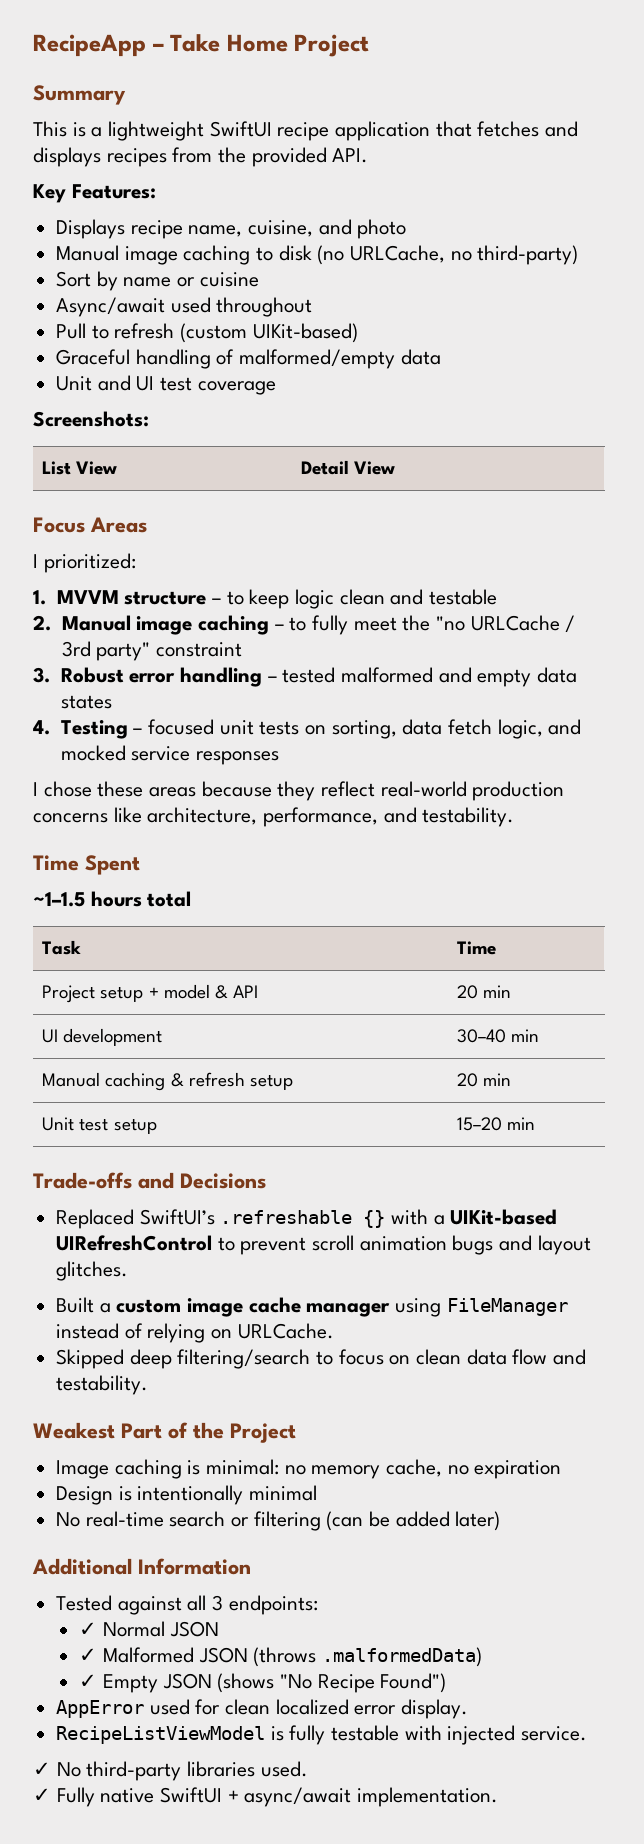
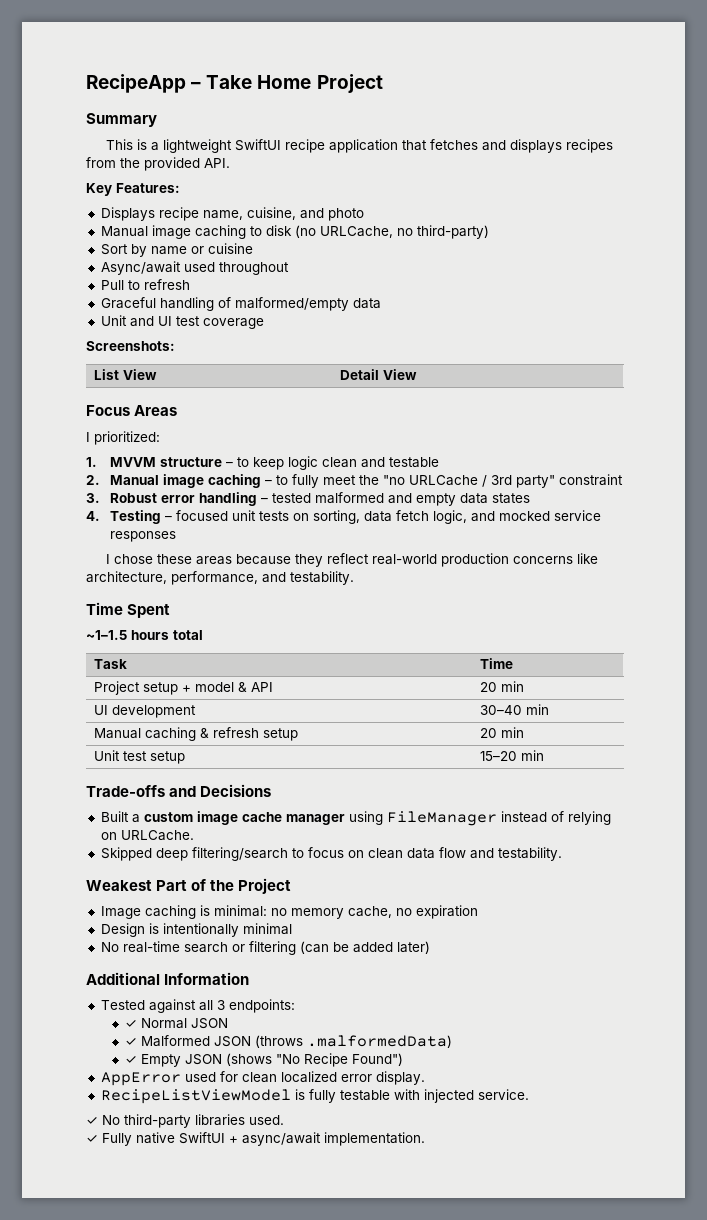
[180,323,358,343] (custom UIKit-based) -> (190, 284) none
[56,1209,558,1229] [56,1235,591,1255] [56,1261,129,1281] // Replaced SwiftUI’s .refreshable {} with a UIKit-based UIRefreshControl to prevent scroll animation bugs and layout glitches. -> (272, 790) none

